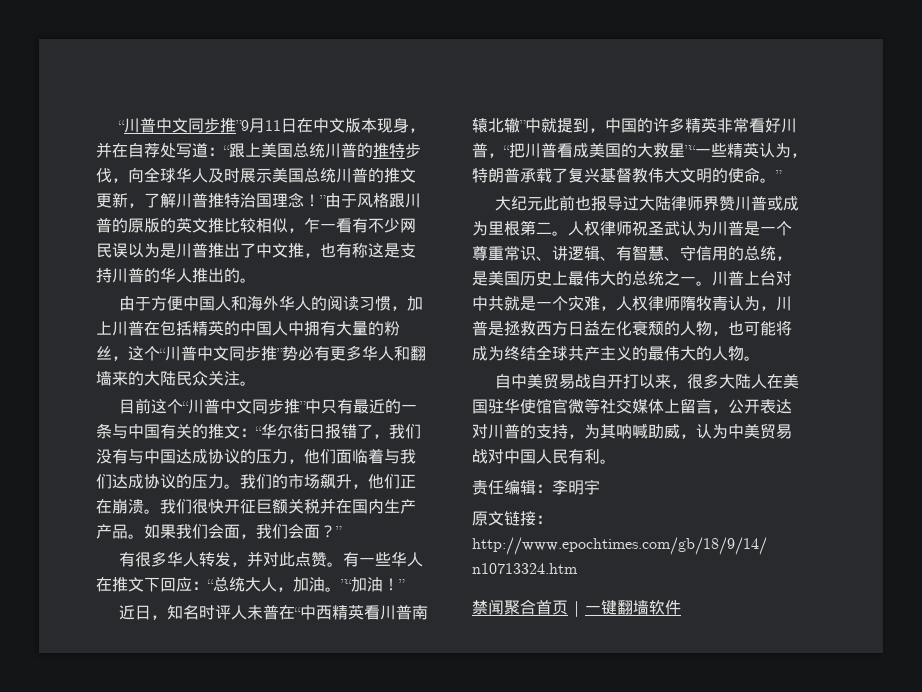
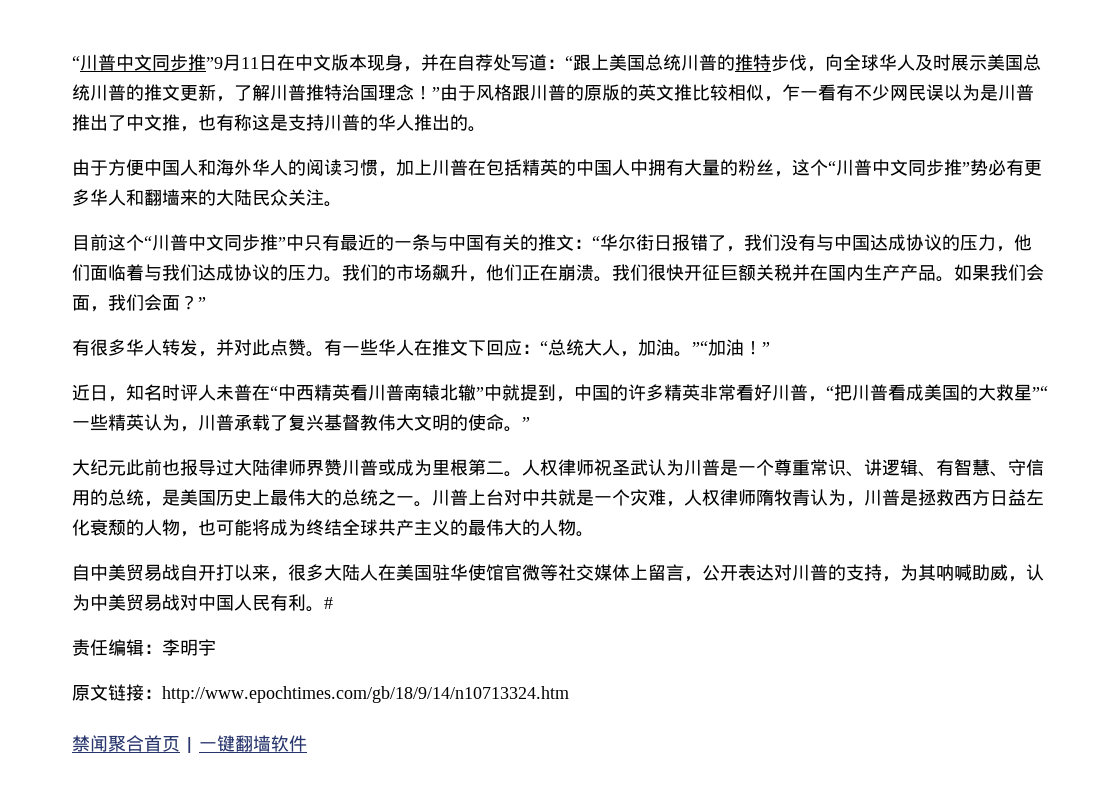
[472,168,504,183] 特朗 -> [198,414,216,431] 川
(616, 461) none -> [324,597,333,609] #

